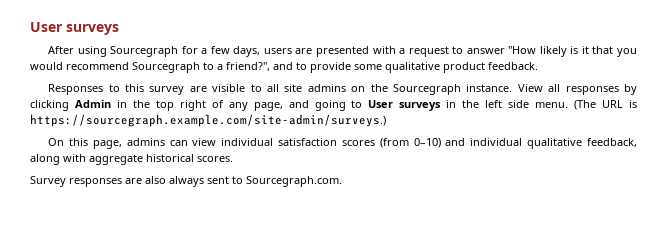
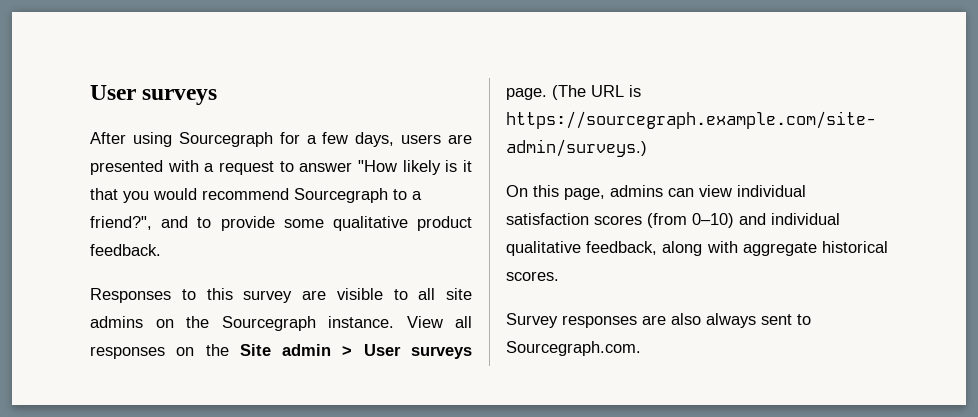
[624,84,637,95] [30,100,569,111] by clicking Admin in the top right of any page, and going to User surveys in the left side menu. -> [176,344,472,359] [506,88,547,100] on the Site admin > User surveys page.

